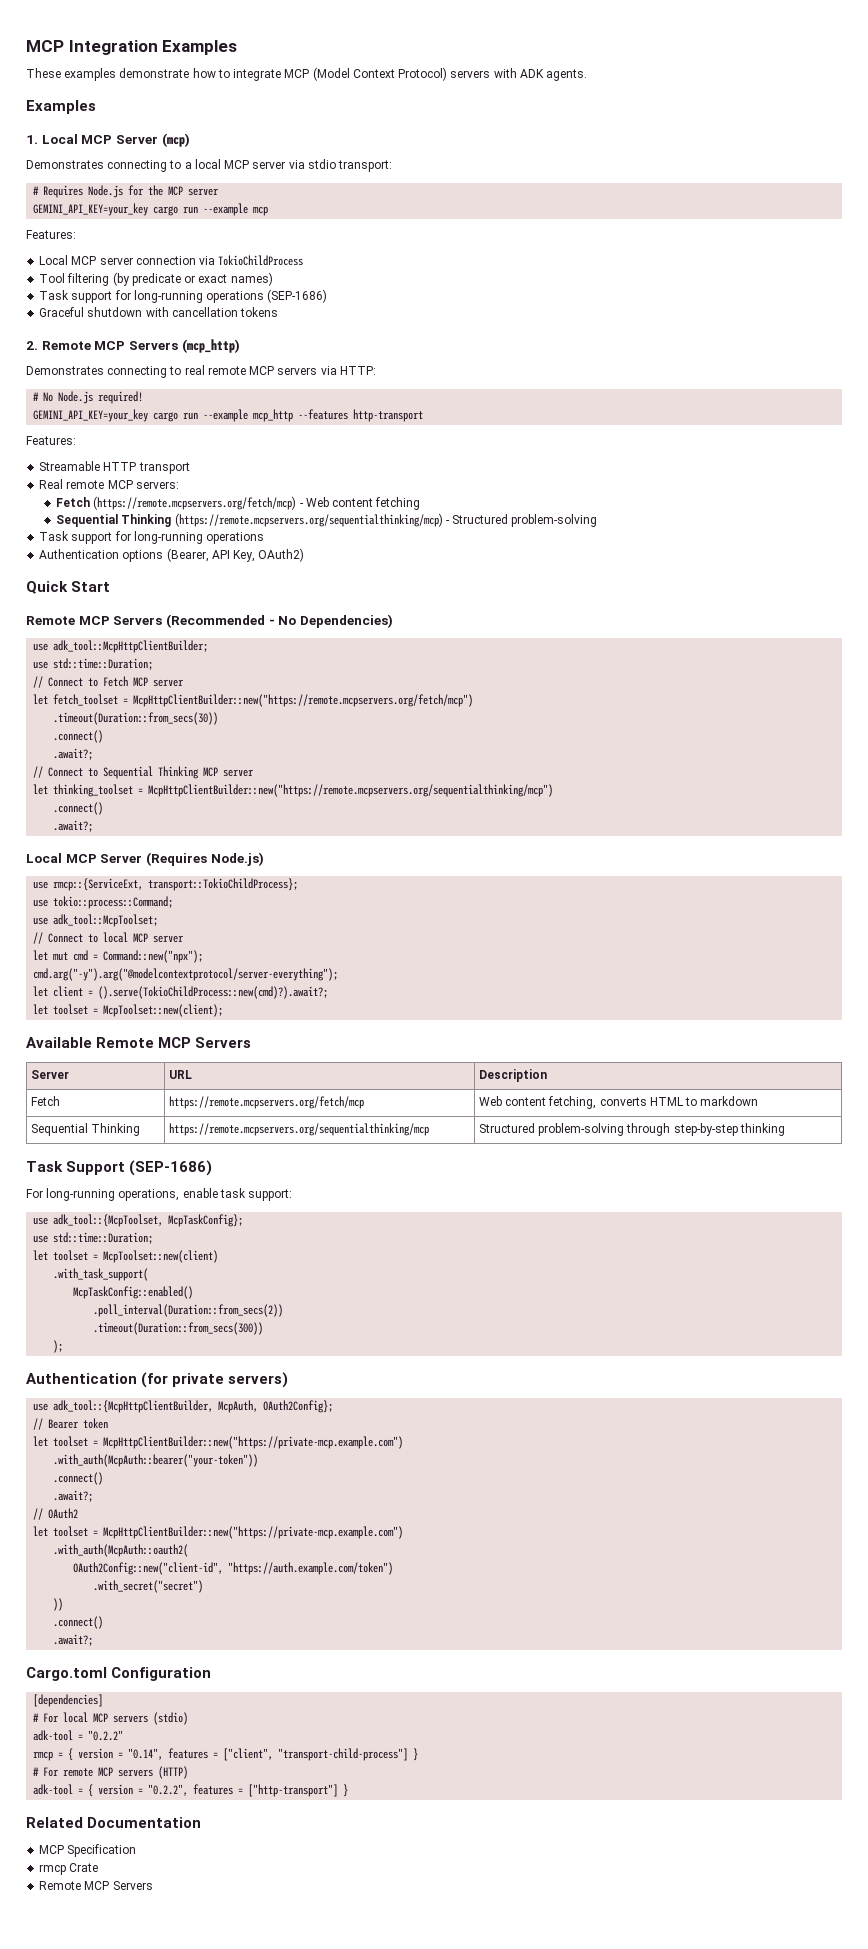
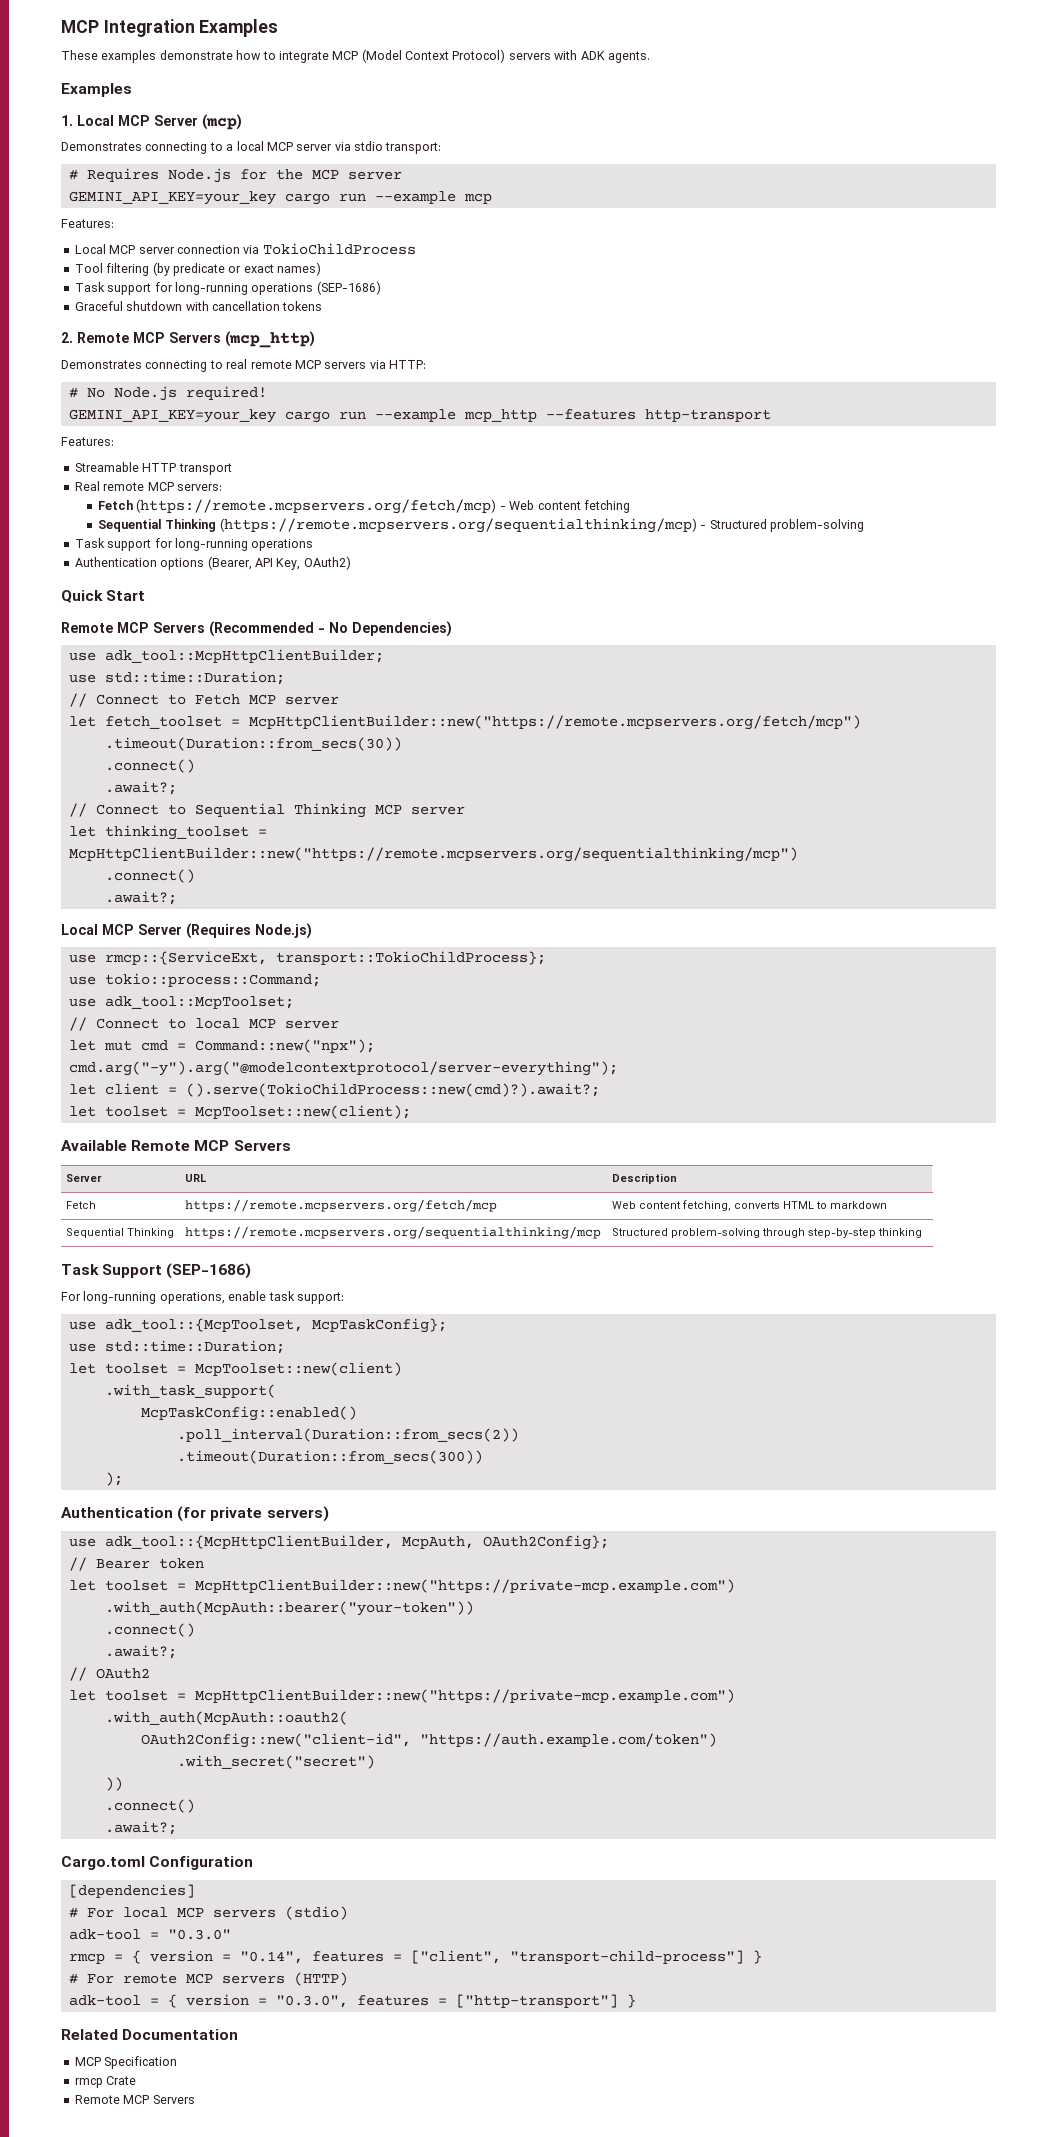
[88,1730,124,1741] "0.2.2" -> [167,1929,231,1940] "0.3.0"
[148,1784,189,1796] "0.2.2", -> [275,1995,348,2008] "0.3.0",

